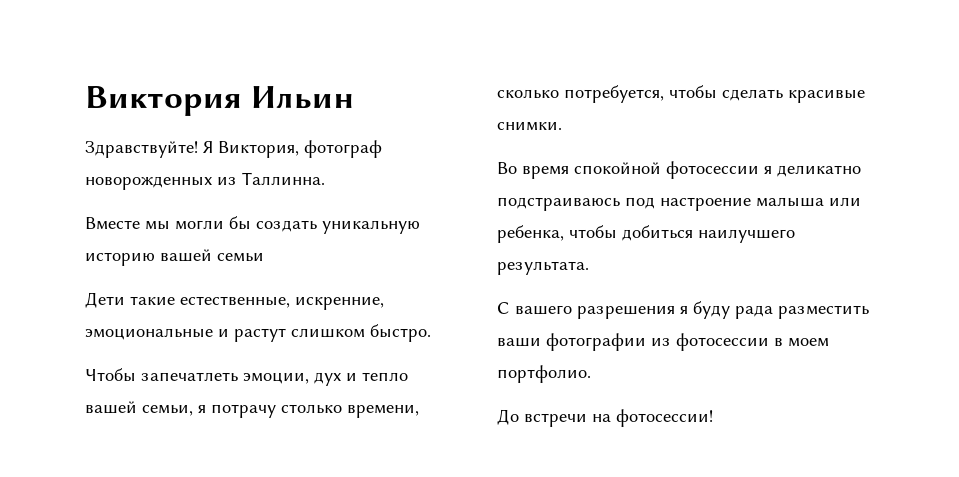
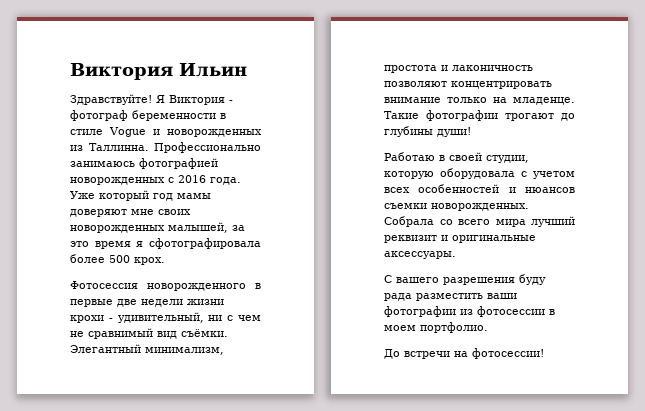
[218,140,382,158] [85,172,325,190] [85,216,420,234] [85,249,264,266] [85,292,384,310] [85,324,431,342] [85,368,408,386] [85,401,419,418] [497,85,865,103] [497,122,562,131] [497,161,861,179] [497,197,861,211] [497,225,795,243] [497,261,589,275] Виктория, фотограф новорожденных из Таллинна. // Вместе мы могли бы создать уникальную историю вашей семьи // Дети такие естественные, искренние, эмоциональные и растут слишком быстро. // Чтобы запечатлеть эмоции, дух и тепло вашей семьи, я потрачу столько времени, сколько потребуется, чтобы сделать красивые снимки. // Во время спокойной фотосессии я деликатно подстраиваюсь под настроение малыша или ребенка, чтобы добиться наилучшего результата. -> [169,95,233,105] [70,110,226,121] [70,127,262,137] [70,142,261,153] [70,158,218,169] [70,175,241,185] [70,190,211,201] [70,209,191,217] [70,222,245,233] [70,238,261,249] [70,254,165,265] [70,281,261,291] [70,299,224,307] [70,312,261,323] [70,328,228,339] [70,344,224,355] [384,65,533,73] [384,81,552,89] [384,97,575,105] [384,110,575,121] [384,126,471,137] [384,152,529,163] [384,168,575,179] [384,184,575,193] [384,203,529,211] [384,216,575,227] [384,235,536,243] [384,251,456,259] Виктория - фотограф беременности в стиле Vogue и новорожденных из Таллинна. Профессионально занимаюсь фотографией новорожденных с 2016 года. Уже который год мамы доверяют мне своих новорожденных малышей, за это время я сфотографировала более 500 крох. // Фотосессия новорожденного в первые две недели жизни крохи - удивительный, ни с чем не сравнимый вид съёмки. Элегантный минимализм, простота и лаконичность позволяют концентрировать внимание только на младенце. Такие фотографии трогают до глубины души! // Работаю в своей студии, которую оборудовала с учетом всех особенностей и нюансов съемки новорожденных. Собрала со всего мира лучший реквизит и оригинальные аксессуары.
[680,306,688,314] я -> (515, 281) none

